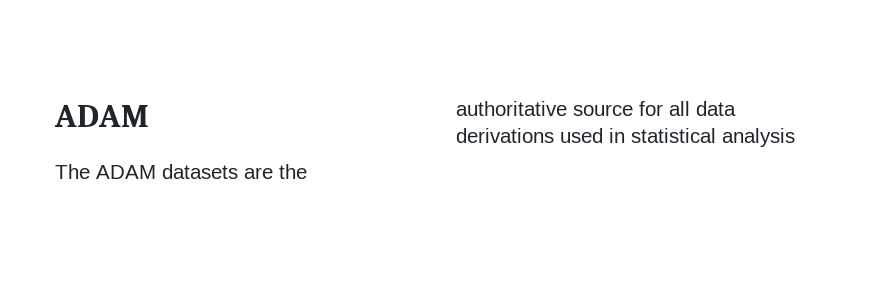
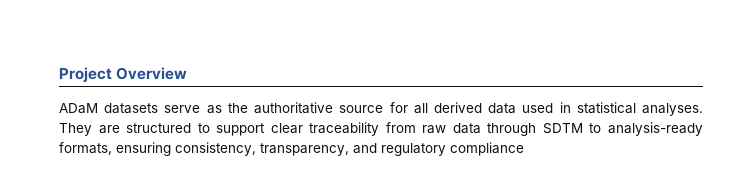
[54,105,149,127] [55,164,273,179] ADAM // The ADAM datasets are -> [59,67,188,83] [59,103,222,114] Project Overview // ADaM datasets serve as
[696,101,736,116] [456,128,554,143] data derivations -> [433,102,517,114] derived data
[722,128,795,147] analysis -> [642,103,703,116] [59,122,704,136] [59,142,524,156] analyses. They are structured to support clear traceability from raw data through SDTM to analysis-ready formats, ensuring consistency, transparency, and regulatory compliance

